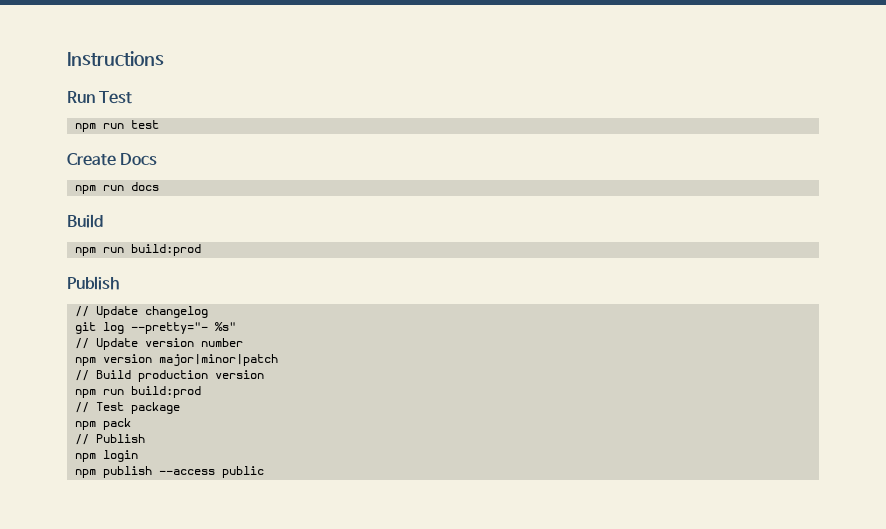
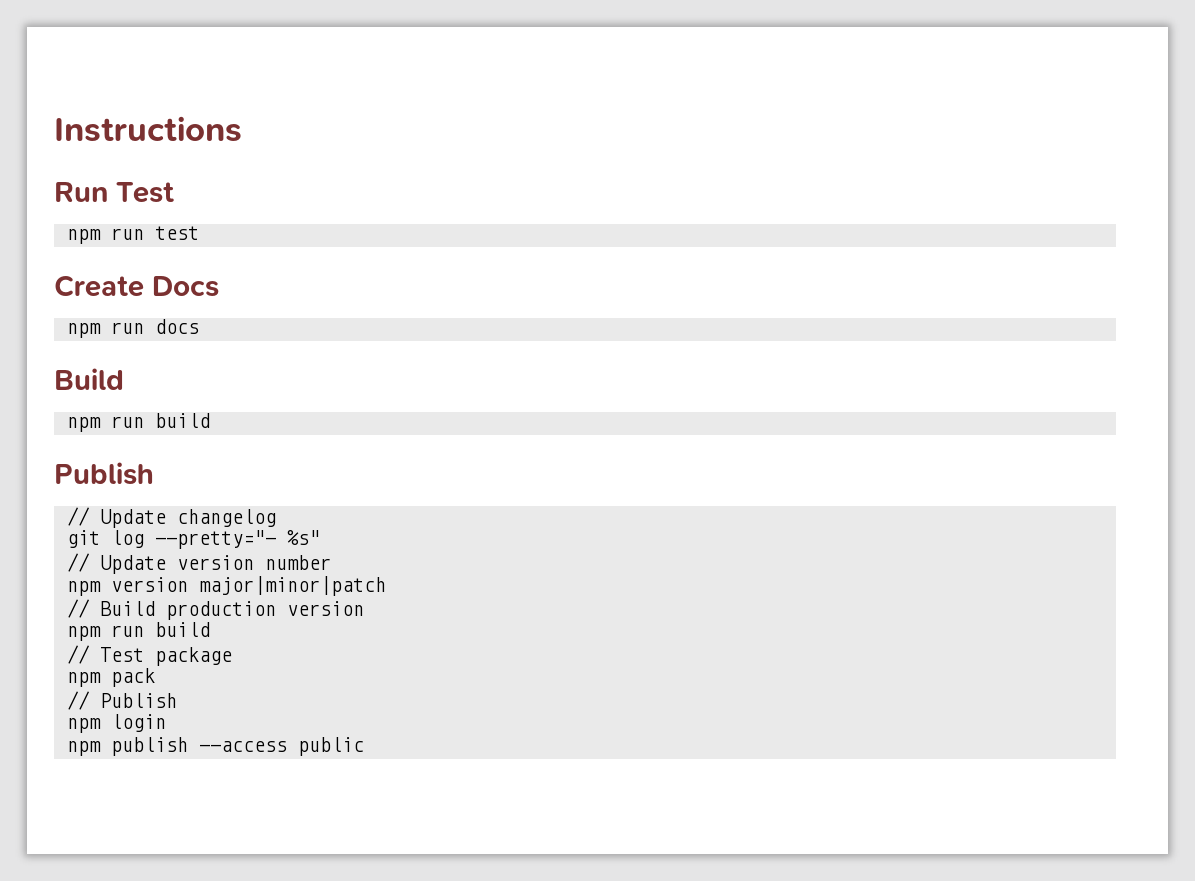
[131,244,202,256] build:prod -> [155,413,211,428] build
[131,386,202,398] build:prod -> [155,622,211,637] build

